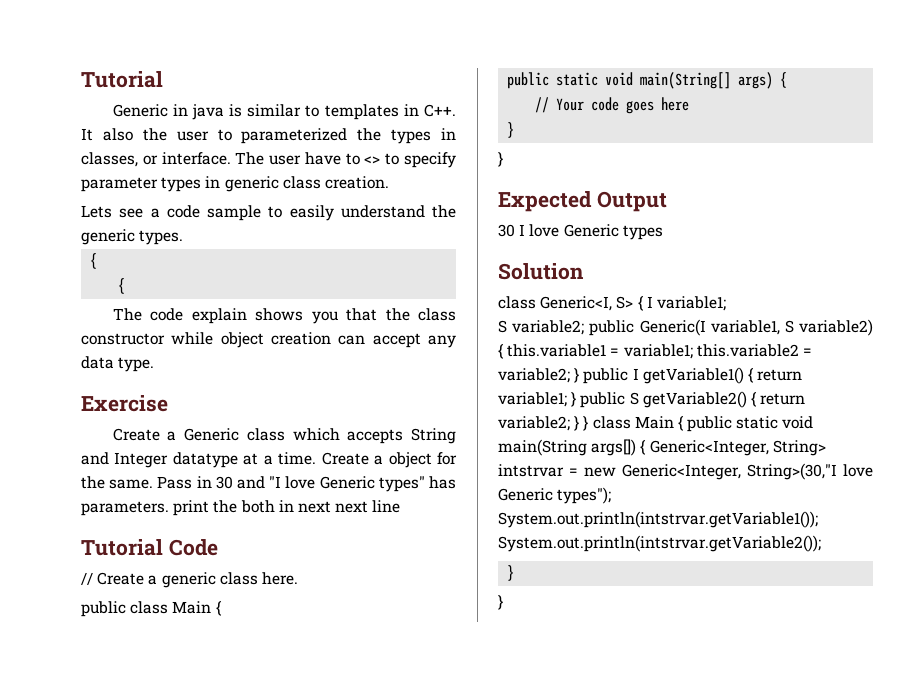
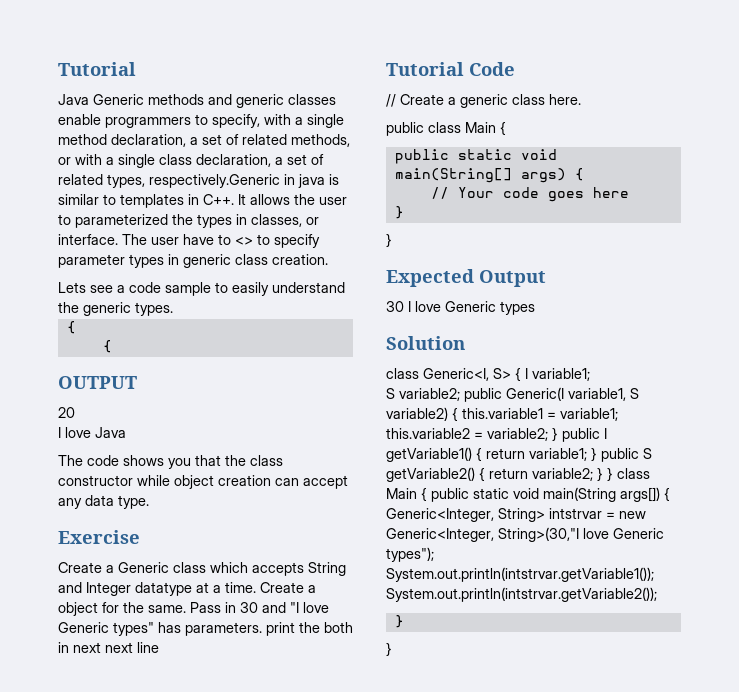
[112,104,168,117] Generic -> [58,94,336,108] [58,114,344,128] [58,134,350,147] [58,154,324,168] [58,174,280,188] Java Generic methods and generic classes enable programmers to specify, with a single method declaration, a set of related methods, or with a single class declaration, a set of related types, respectively.Generic
[102,128,133,141] also -> [250,194,290,205] allows
(126, 286) none -> [58,376,137,389] [58,407,75,418] [58,427,126,438] // OUTPUT // 20 // I love Java
[191,308,247,324] explain -> (119, 460) none

